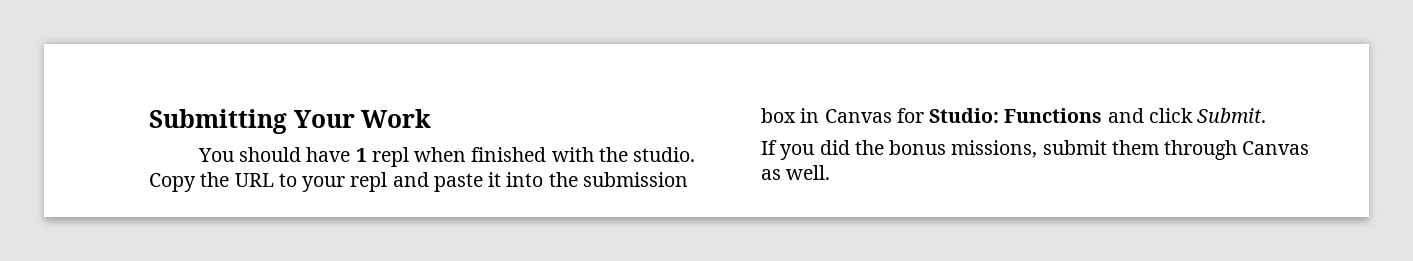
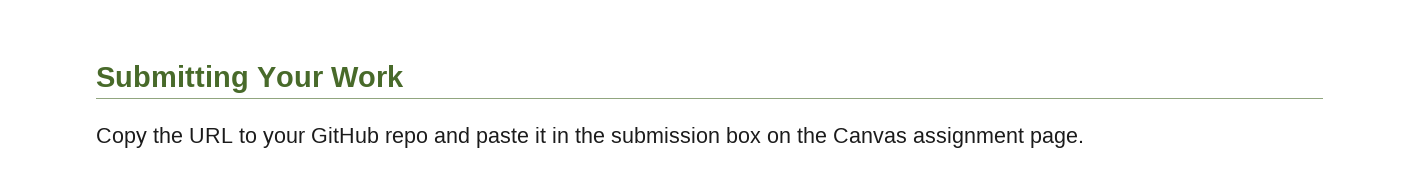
[197,147,696,167] You should have 1 repl when finished with the studio. -> (404, 76) none
[350,172,388,192] repl -> [311,127,428,148] GitHub repo
[506,172,544,187] into -> [552,127,569,143] in
[800,108,1267,123] [761,140,1310,160] [761,165,831,180] in Canvas for Studio: Functions and click Submit. // If you did the bonus missions, submit them through Canvas as well. -> [767,127,1084,148] on the Canvas assignment page.

